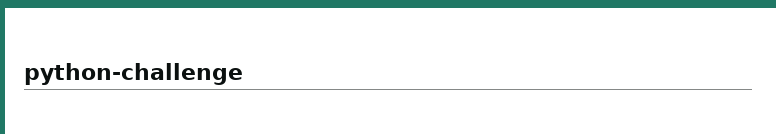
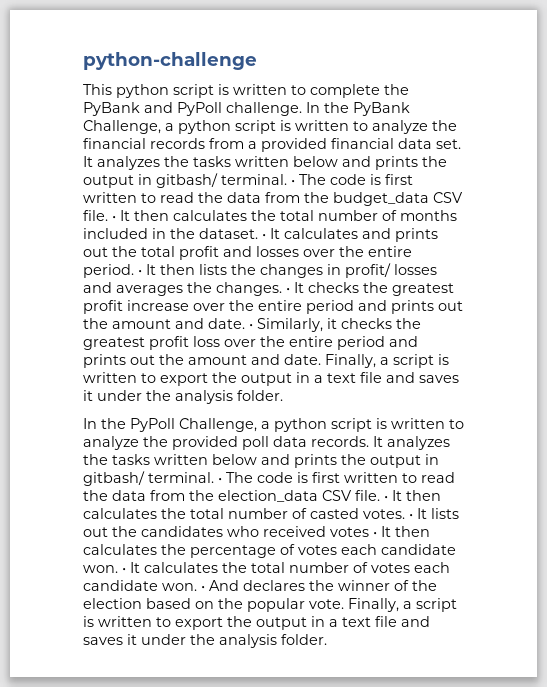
(243, 74) none -> [83,84,409,98] [83,102,410,116] [83,120,457,134] [83,138,461,152] [83,156,447,170] [83,173,413,188] [83,192,463,206] [83,210,457,221] [83,228,438,242] [83,246,412,260] [83,263,437,278] [83,282,454,296] [83,300,463,314] [83,318,421,332] [83,336,418,350] [83,354,449,368] [83,372,459,386] [83,390,283,404] [83,418,464,432] [83,436,450,450] [83,454,439,468] [83,471,455,486] [83,490,441,502] [83,508,459,519] [83,526,430,537] [83,544,456,558] [83,562,450,573] [83,580,437,591] [83,598,457,612] [83,616,430,630] [83,634,327,648] // This python script is written to complete the PyBank and PyPoll challenge. In the PyBank Challenge, a python script is written to analyze the financial records from a provided financial data set. It analyzes the tasks written below and prints the output in gitbash/ terminal. • The code is first written to read the data from the budget_data CSV file. • It then calculates the total number of months included in the dataset. • It calculates and prints out the total profit and losses over the entire period. • It then lists the changes in profit/ losses and averages the changes. • It checks the greatest profit increase over the entire period and prints out the amount and date. • Similarly, it checks the greatest profit loss over the entire period and prints out the amount and date. Finally, a script is written to export the output in a text file and saves it under the analysis folder. // In the PyPoll Challenge, a python script is written to analyze the provided poll data records. It analyzes the tasks written below and prints the output in gitbash/ terminal. • The code is first written to read the data from the election_data CSV file. • It then calculates the total number of casted votes. • It lists out the candidates who received votes • It then calculates the percentage of votes each candidate won. • It calculates the total number of votes each candidate won. • And declares the winner of the election based on the popular vote. Finally, a script is written to export the output in a text file and saves it under the analysis folder.

